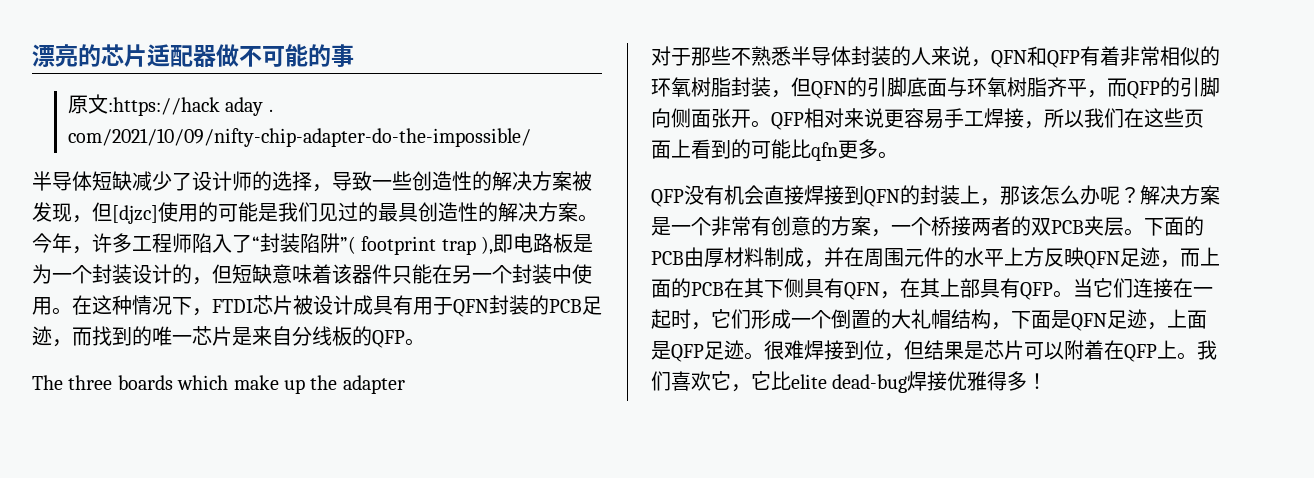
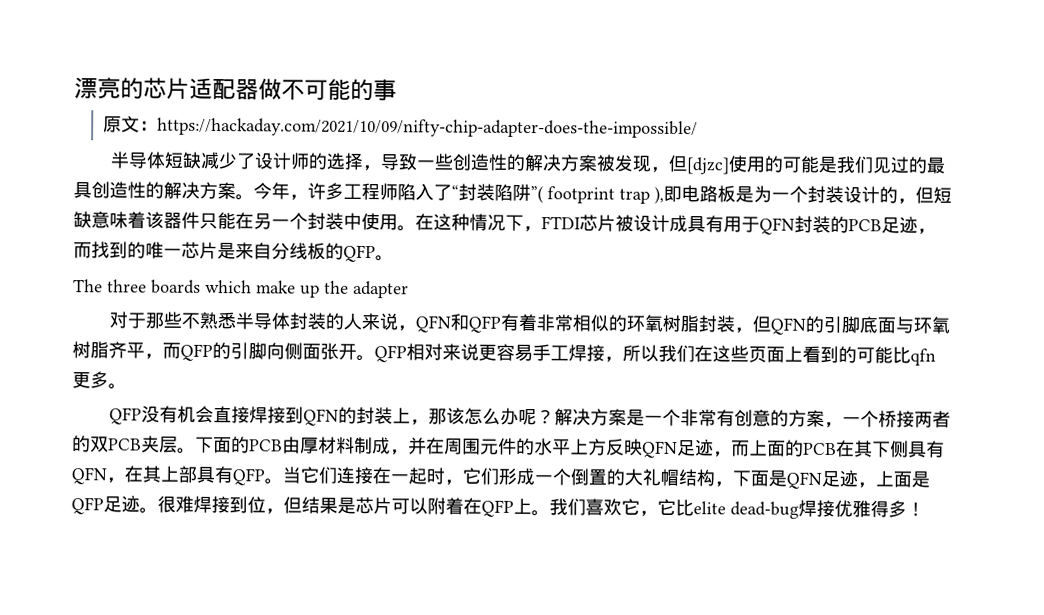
[107,97,273,116] [67,128,531,147] :https://hack aday . com/2021/10/09/nifty-chip-adapter-do-the-impossible/ -> [139,117,699,139] ：https://hackaday.com/2021/10/09/nifty-chip-adapter-does-the-impossible/

